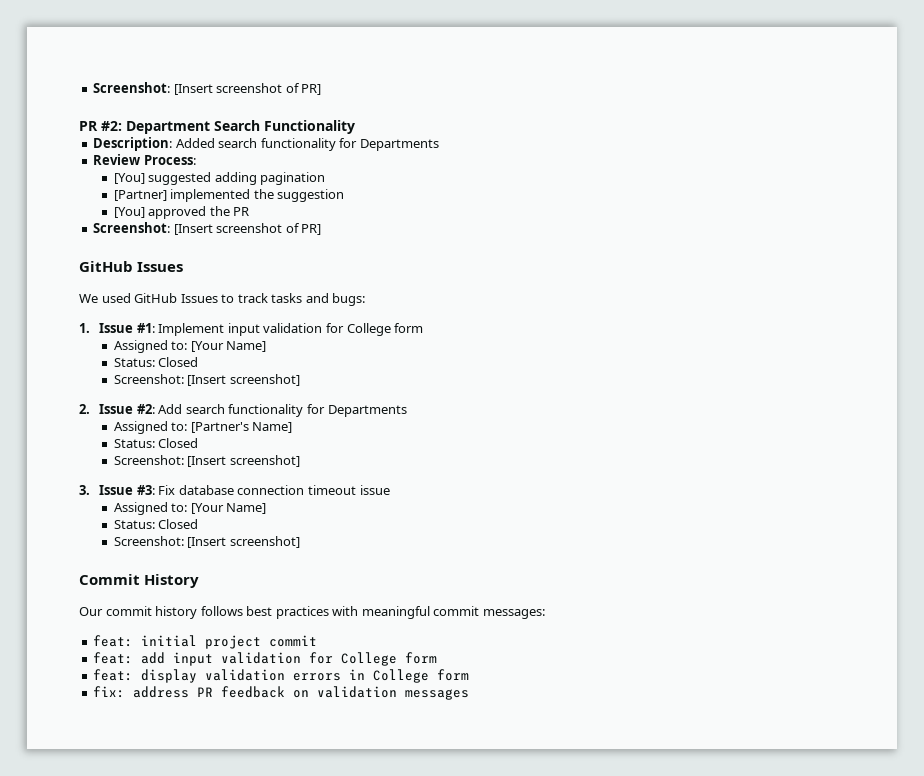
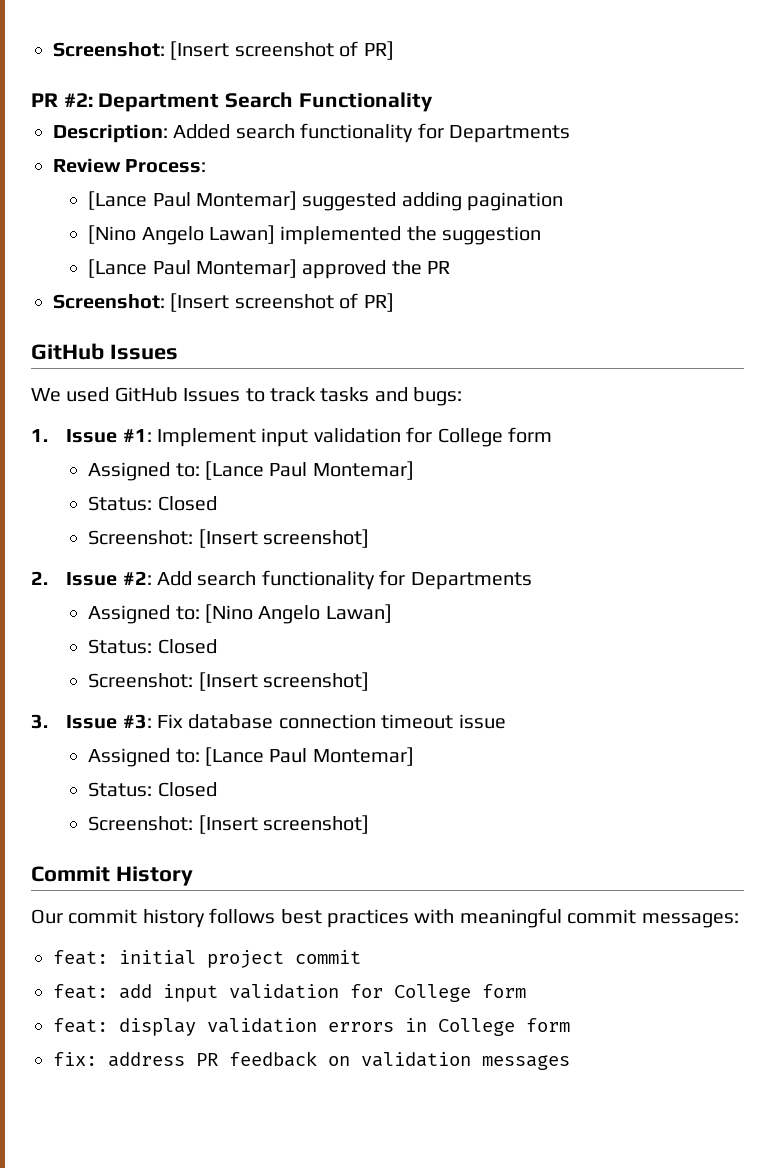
[113,173,145,184] [You] -> [88,191,297,210] [Lance Paul Montemar]
[113,190,167,201] [Partner] -> [88,225,275,245] [Nino Angelo Lawan]
[113,207,145,218] [You] -> [88,259,297,278] [Lance Paul Montemar]
[190,341,267,352] [Your Name] -> [204,461,414,480] [Lance Paul Montemar]
[190,422,293,433] [Partner's Name] -> [204,604,392,624] [Nino Angelo Lawan]
[190,503,267,514] [Your Name] -> [204,747,414,766] [Lance Paul Montemar]

